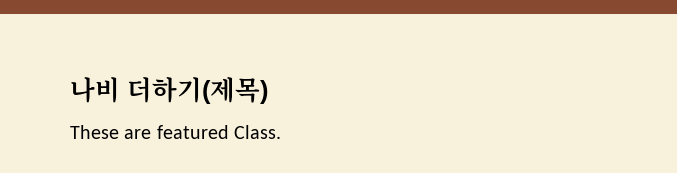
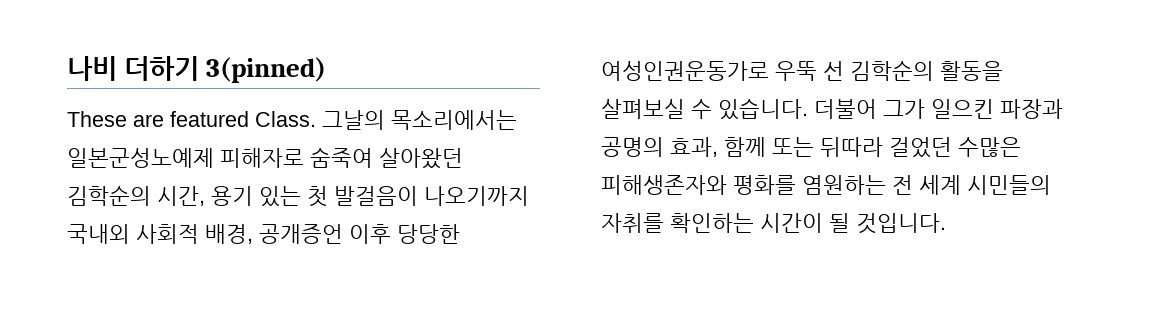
[127,77,268,104] 더하기(제목) -> [124,56,327,83] 더하기 3(pinned)
(282, 132) none -> [322,110,517,130] [67,147,463,169] [67,185,529,207] [67,224,460,244] [601,60,1003,81] [601,98,1063,120] [601,137,1021,158] [601,175,1051,195] [601,213,946,234] 그날의 목소리에서는 일본군성노예제 피해자로 숨죽여 살아왔던 김학순의 시간, 용기 있는 첫 발걸음이 나오기까지 국내외 사회적 배경, 공개증언 이후 당당한 여성인권운동가로 우뚝 선 김학순의 활동을 살펴보실 수 있습니다. 더불어 그가 일으킨 파장과 공명의 효과, 함께 또는 뒤따라 걸었던 수많은 피해생존자와 평화를 염원하는 전 세계 시민들의 자취를 확인하는 시간이 될 것입니다.

